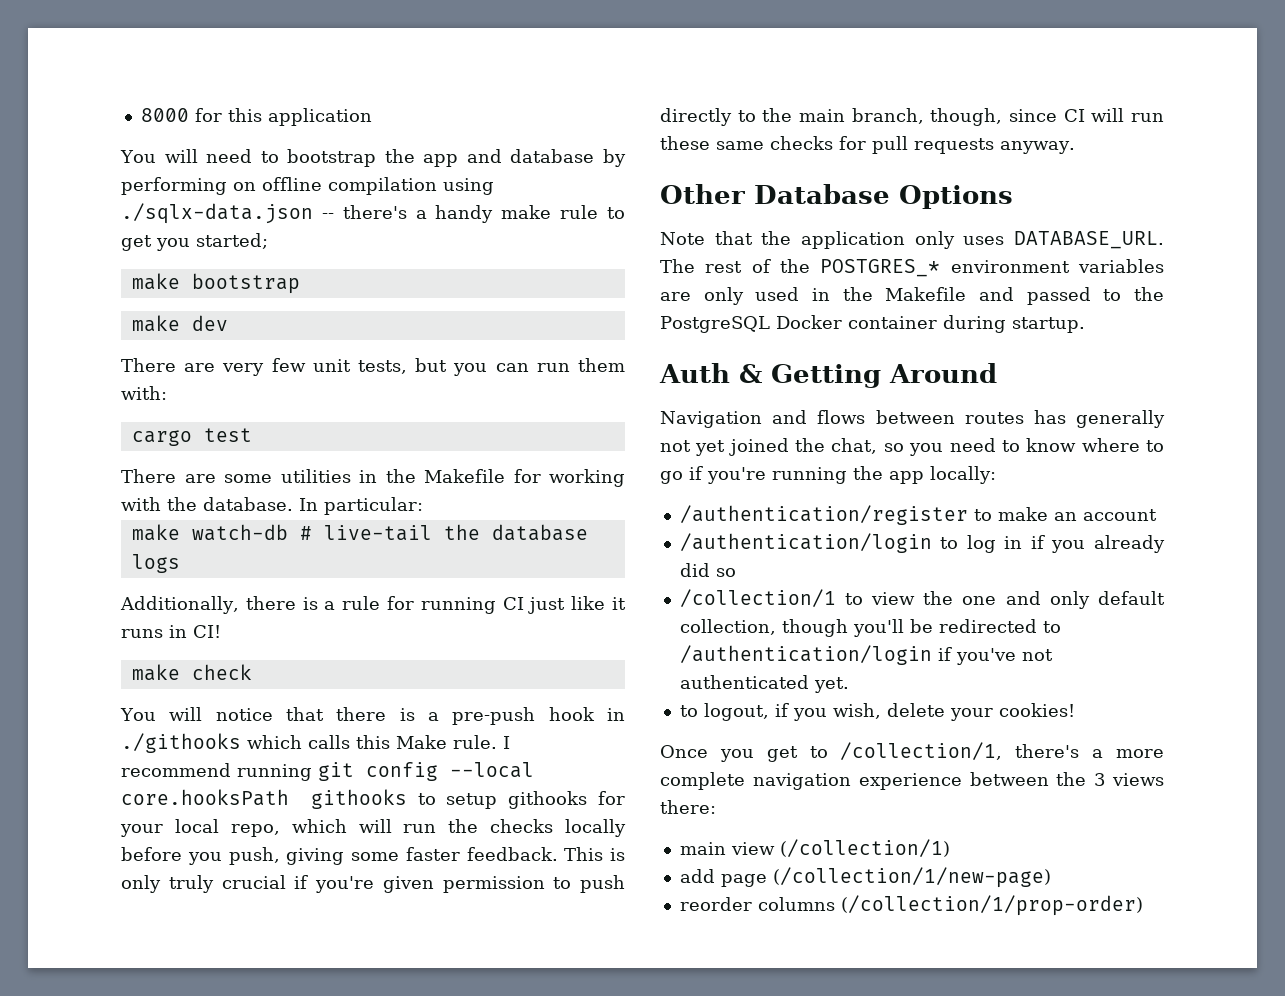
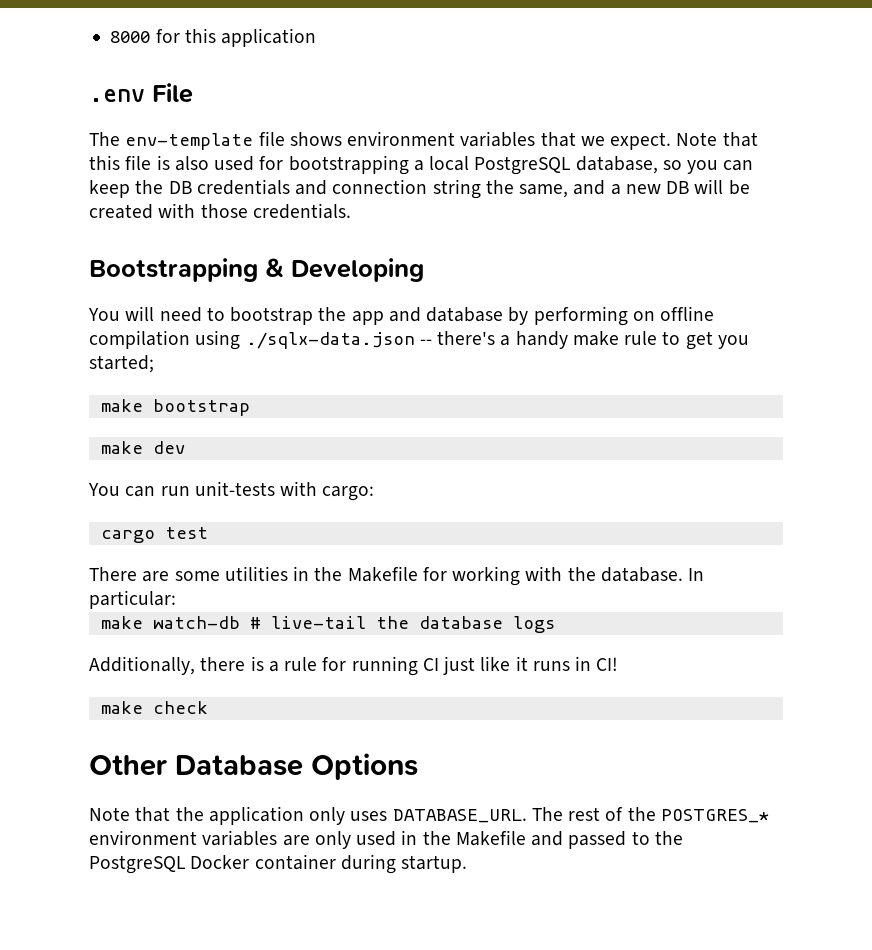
(372, 117) none -> [89,83,193,103] [89,131,758,150] [89,155,754,175] [89,179,750,199] [89,203,351,219] [89,258,424,282] // .env File // The env-template file shows environment variables that we expect. Note that this file is also used for bootstrapping a local PostgreSQL database, so you can keep the DB credentials and connection string the same, and a new DB will be created with those credentials. // Bootstrapping & Developing
[121,358,625,376] [121,386,167,400] There are very few unit tests, but you can run them with: -> [88,481,375,501] You can run unit-tests with cargo:
[120,707,626,725] [121,733,510,753] [121,762,534,781] [121,789,625,809] [120,819,626,837] [121,847,625,865] [121,875,625,893] [660,108,1164,126] [660,136,1075,154] // You will notice that there is a pre-push hook in ./githooks which calls this Make rule. I recommend running git config --local core.hooksPath githooks to setup githooks for your local repo, which will run the checks locally before you push, giving some faster feedback. This is only truly crucial if you're given permission to push directly to the main branch, though, since CI will run these same checks for pull requests anyway. -> (208, 707) none
[659,363,997,388] [660,410,1165,428] [660,438,1164,456] [660,466,996,484] [679,505,1157,525] [679,533,1165,553] [679,563,736,577] [679,589,1165,609] [679,619,1061,637] [679,645,1053,665] [679,675,849,693] [679,703,1075,721] [660,742,1164,762] [660,772,1164,790] [660,800,716,814] [679,839,950,857] [679,867,1051,888] [679,895,1143,916] // Auth & Getting Around // Navigation and flows between routes has generally not yet joined the chat, so you need to know where to go if you're running the app locally: // /authentication/register to make an account // /authentication/login to log in if you already did so // /collection/1 to view the one and only default collection, though you'll be redirected to /authentication/login if you've not authenticated yet. // to logout, if you wish, delete your cookies! // Once you get to /collection/1, there's a more complete navigation experience between the 3 views there: // main view (/collection/1) // add page (/collection/1/new-page) // reorder columns (/collection/1/prop-order) -> (468, 864) none

